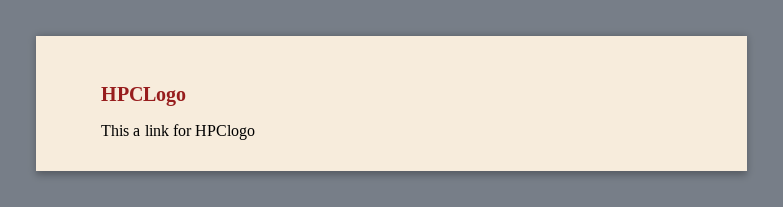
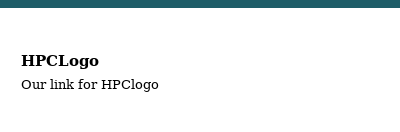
[101,125,141,136] This a -> [21,80,47,89] Our

